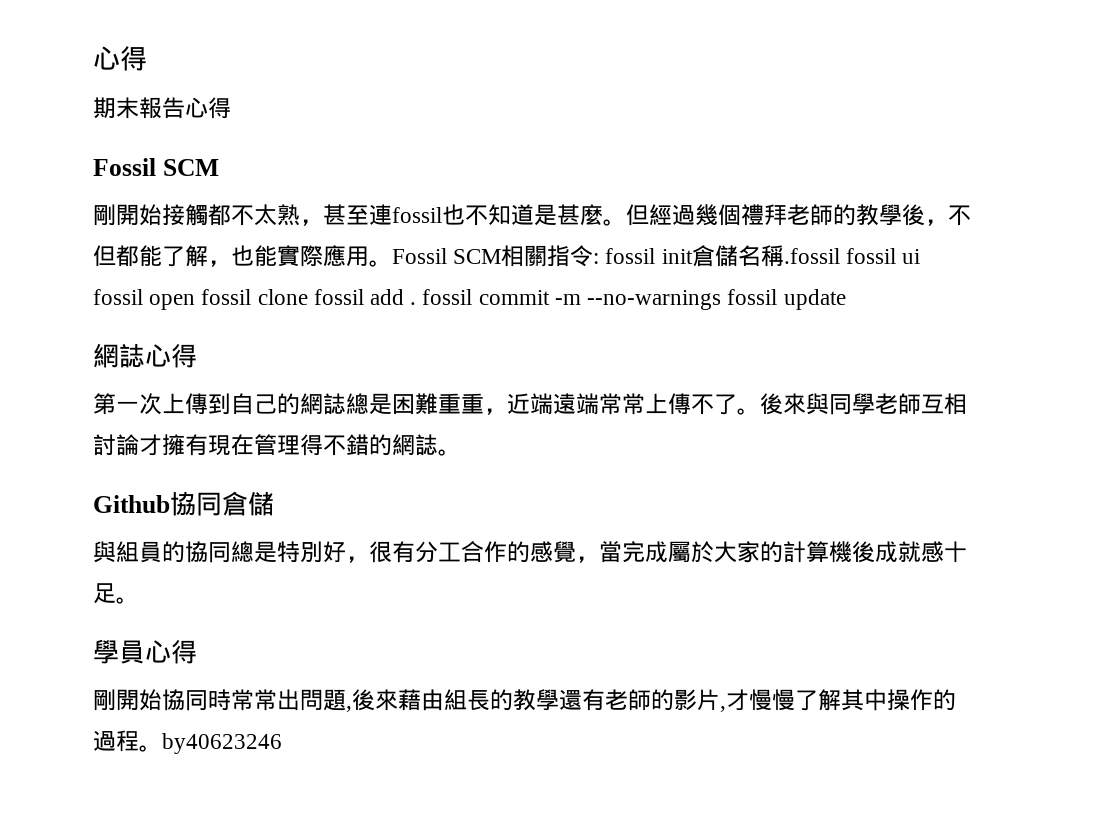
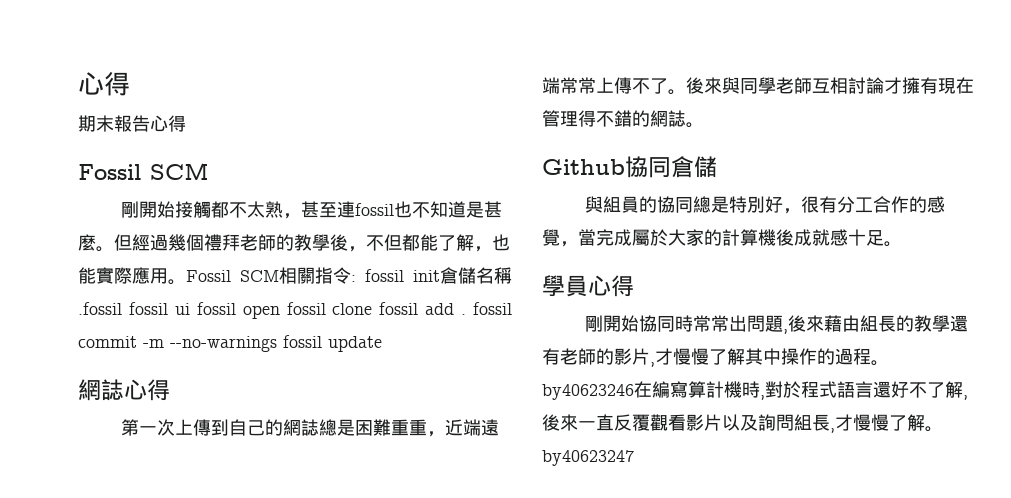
(282, 743) none -> [634,381,968,400] [542,414,943,433] [542,450,634,466] 在編寫算計機時,對於程式語言還好不了解,後來一直反覆觀看影片以及詢問組長,才慢慢了解。by40623247

